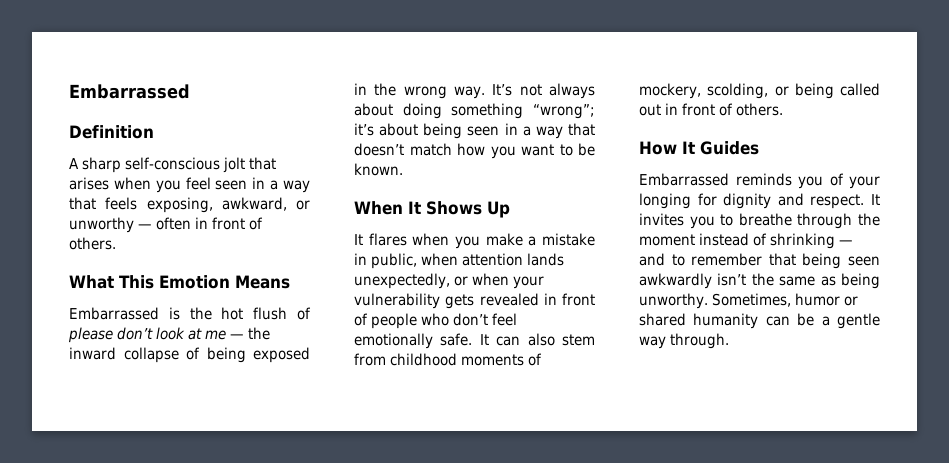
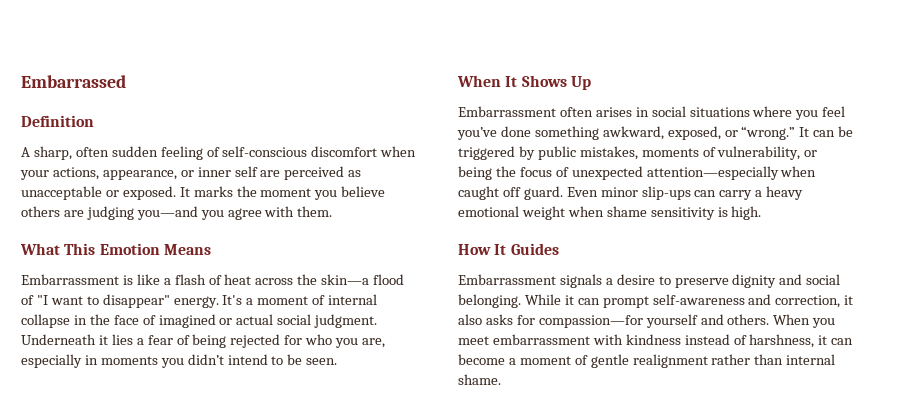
[82,157,277,173] [69,177,310,193] [69,197,310,213] [69,217,264,233] [69,237,116,250] [69,275,290,289] [69,307,311,320] [68,327,271,343] [69,347,310,363] [354,83,595,99] [354,103,595,119] [354,123,595,139] [354,143,554,159] sharp self-conscious jolt that arises when you feel seen in a way that feels exposing, awkward, or unworthy — often in front of others. // What This Emotion Means // Embarrassed is the hot flush of please don’t look at me — the inward collapse of being exposed in the wrong way. It’s not always about doing something “wrong”; it’s about being seen in a way that doesn’t match how you want -> [33,146,417,160] [20,166,362,180] [21,186,386,200] [21,206,333,220] [20,243,211,255] [21,274,405,285] [21,294,378,308] [21,314,378,328] [21,334,386,348] [21,354,268,368] sharp, often sudden feeling of self-conscious discomfort when your actions, appearance, or inner self are perceived as unacceptable or exposed. It marks the moment you believe others are judging you—and you agree with them. // What This Emotion Means // Embarrassment is like a flash of heat across the skin—a flood of "I want to disappear" energy. It's a moment of internal collapse in the face of imagined or actual social judgment. Underneath it lies a fear of being rejected for who you are, especially in moments you didn’t intend
[354,163,403,176] known. -> [306,358,338,365] seen.
[354,233,595,249] [354,253,565,269] [354,273,545,289] [354,293,595,309] [354,313,518,329] [354,333,595,349] [354,353,543,366] [639,83,880,99] [639,103,784,116] [639,141,759,155] [639,173,880,189] [639,193,880,209] [639,213,880,229] [639,233,854,249] [639,253,880,269] [639,273,880,289] [639,293,859,309] [639,313,880,329] [639,333,730,349] It flares when you make a mistake in public, when attention lands unexpectedly, or when your vulnerability gets revealed in front of people who don’t feel emotionally safe. It can also stem from childhood moments of mockery, scolding, or being called out in front of others. // How It Guides // Embarrassed reminds you of your longing for dignity and respect. It invites you to breathe through the moment instead of shrinking — and to remember that being seen awkwardly isn’t the same as being unworthy. Sometimes, humor or shared humanity can be a gentle way through. -> [458,106,846,120] [457,126,854,140] [458,146,818,160] [458,166,817,180] [458,186,804,200] [458,206,762,220] [458,243,559,255] [458,274,841,288] [458,294,854,308] [458,314,836,328] [458,334,854,348] [458,354,836,368] [458,374,501,385] Embarrassment often arises in social situations where you feel you’ve done something awkward, exposed, or “wrong.” It can be triggered by public mistakes, moments of vulnerability, or being the focus of unexpected attention—especially when caught off guard. Even minor slip-ups can carry a heavy emotional weight when shame sensitivity is high. // How It Guides // Embarrassment signals a desire to preserve dignity and social belonging. While it can prompt self-awareness and correction, it also asks for compassion—for yourself and others. When you meet embarrassment with kindness instead of harshness, it can become a moment of gentle realignment rather than internal shame.

